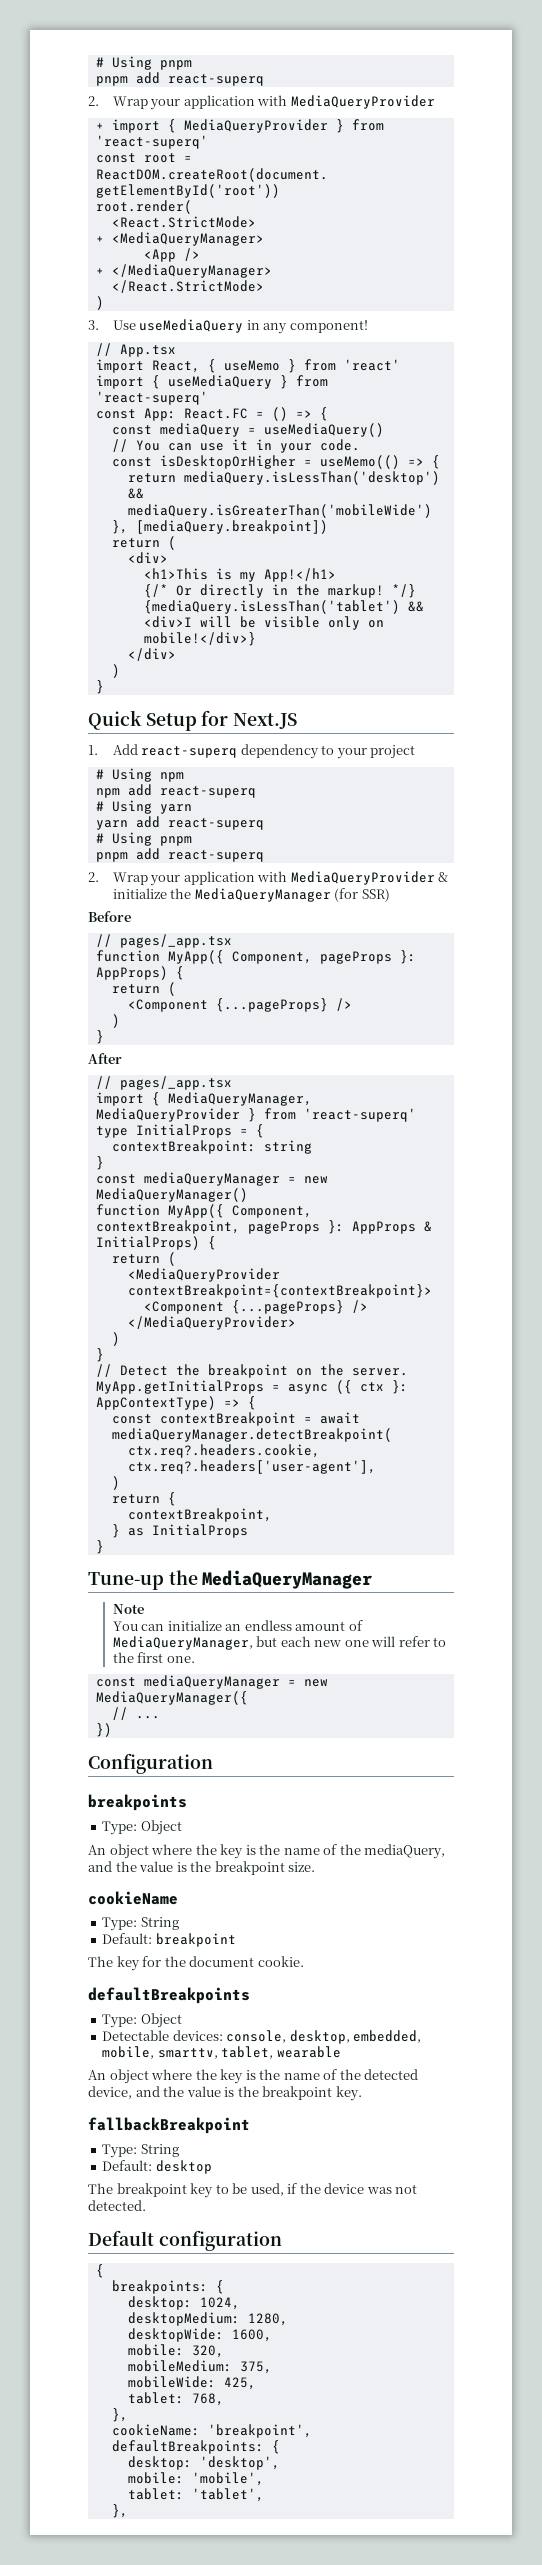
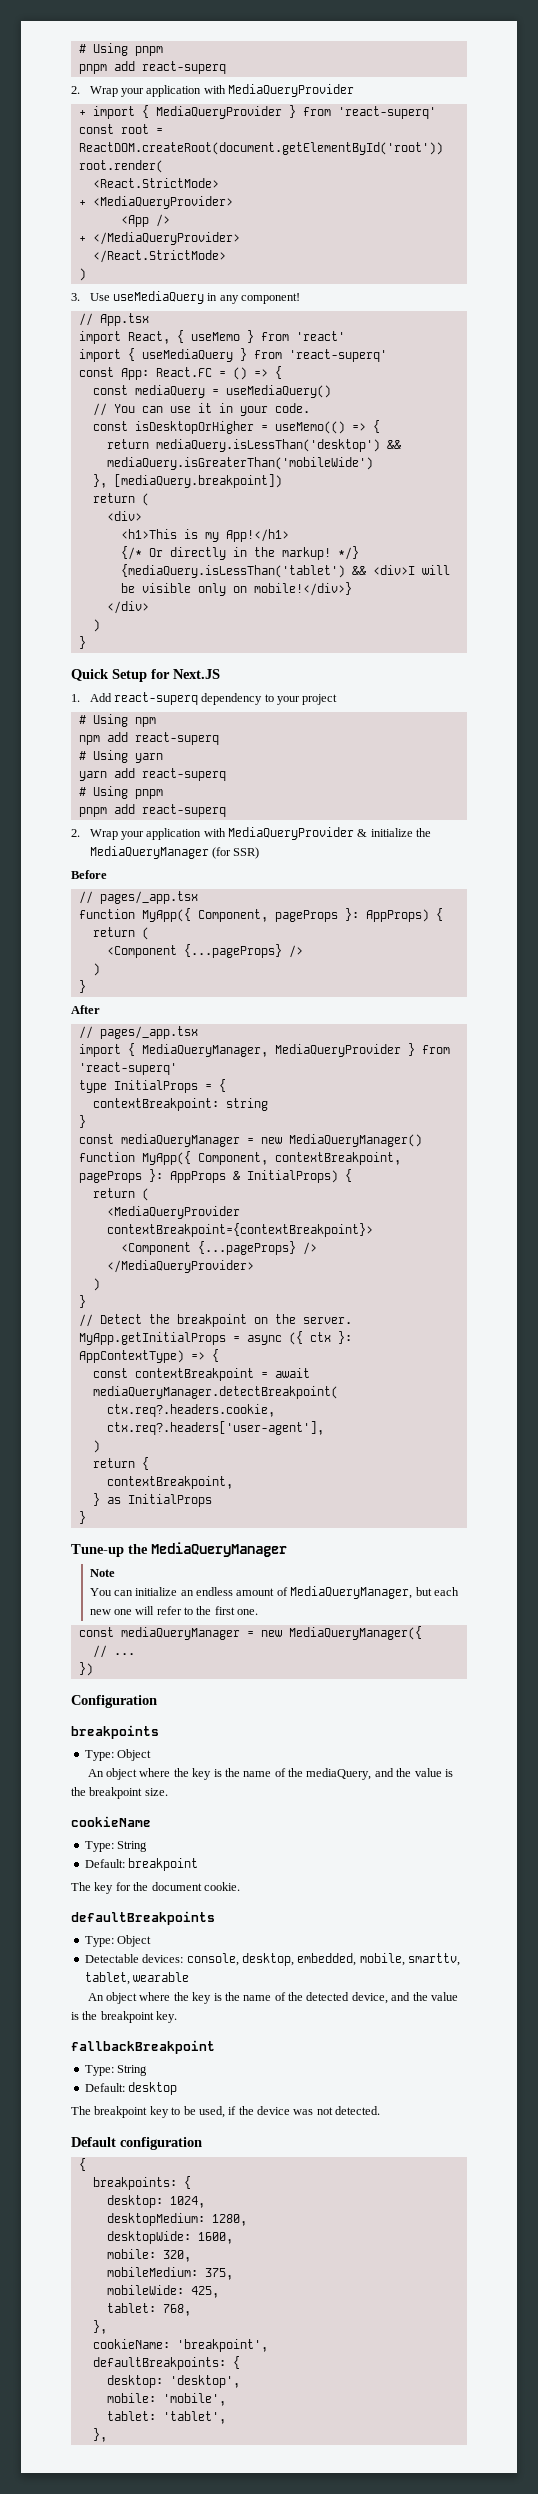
[111,232,264,246] <MediaQueryManager> -> [92,196,233,209] <MediaQueryProvider>
[111,264,272,278] </MediaQueryManager> -> [92,232,240,245] </MediaQueryProvider>

